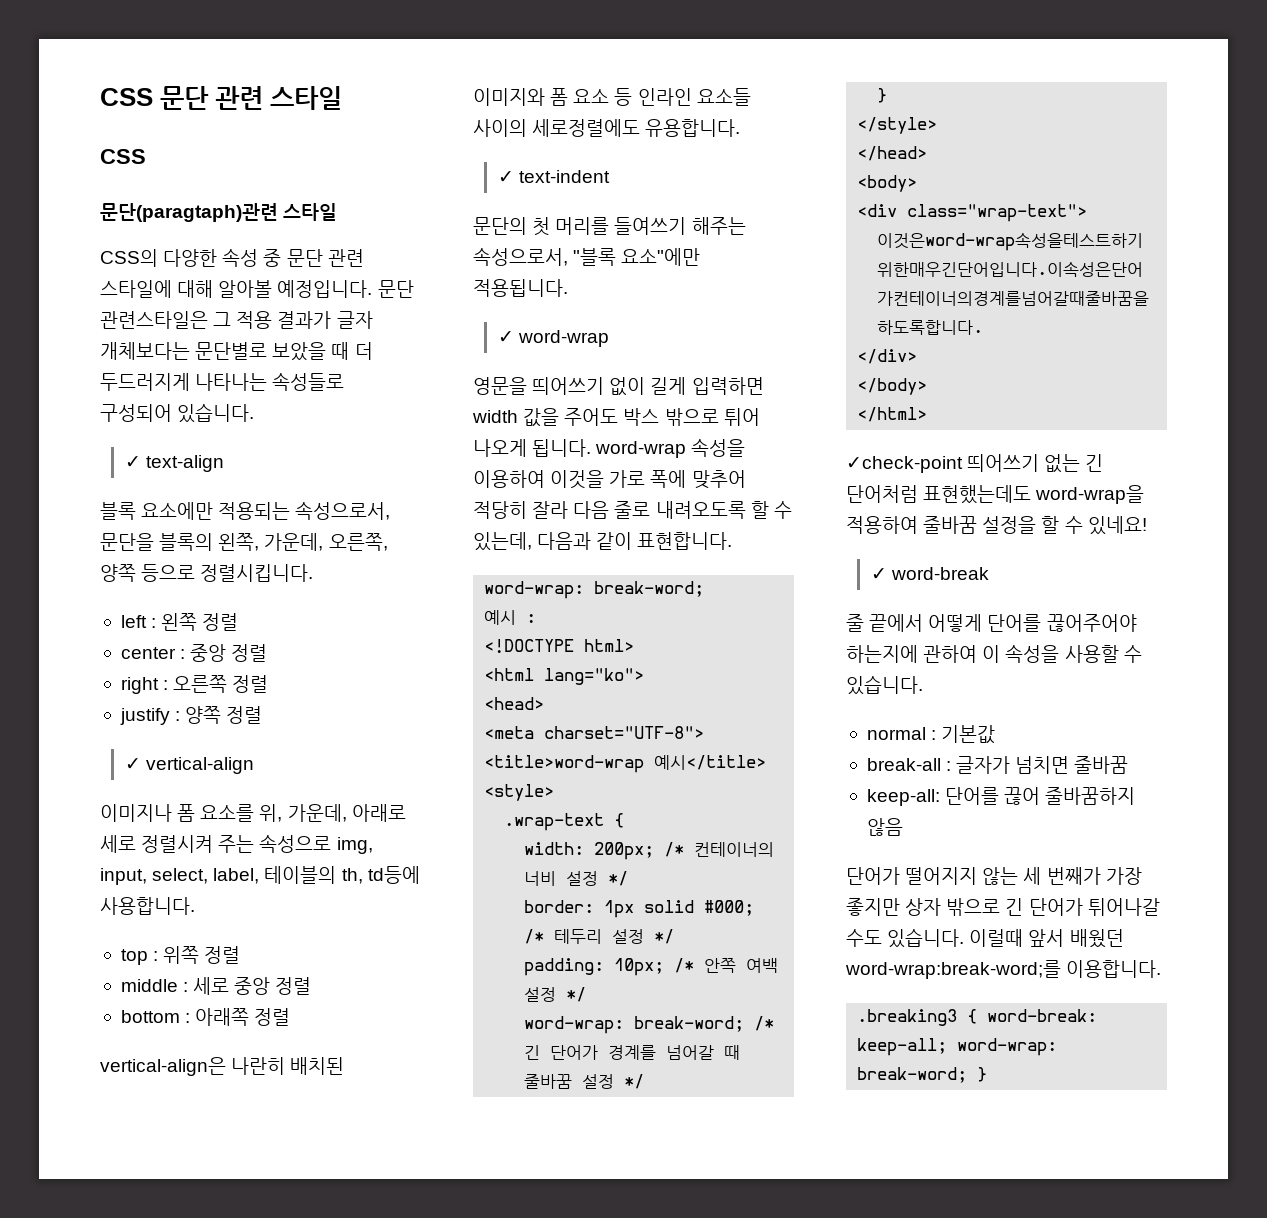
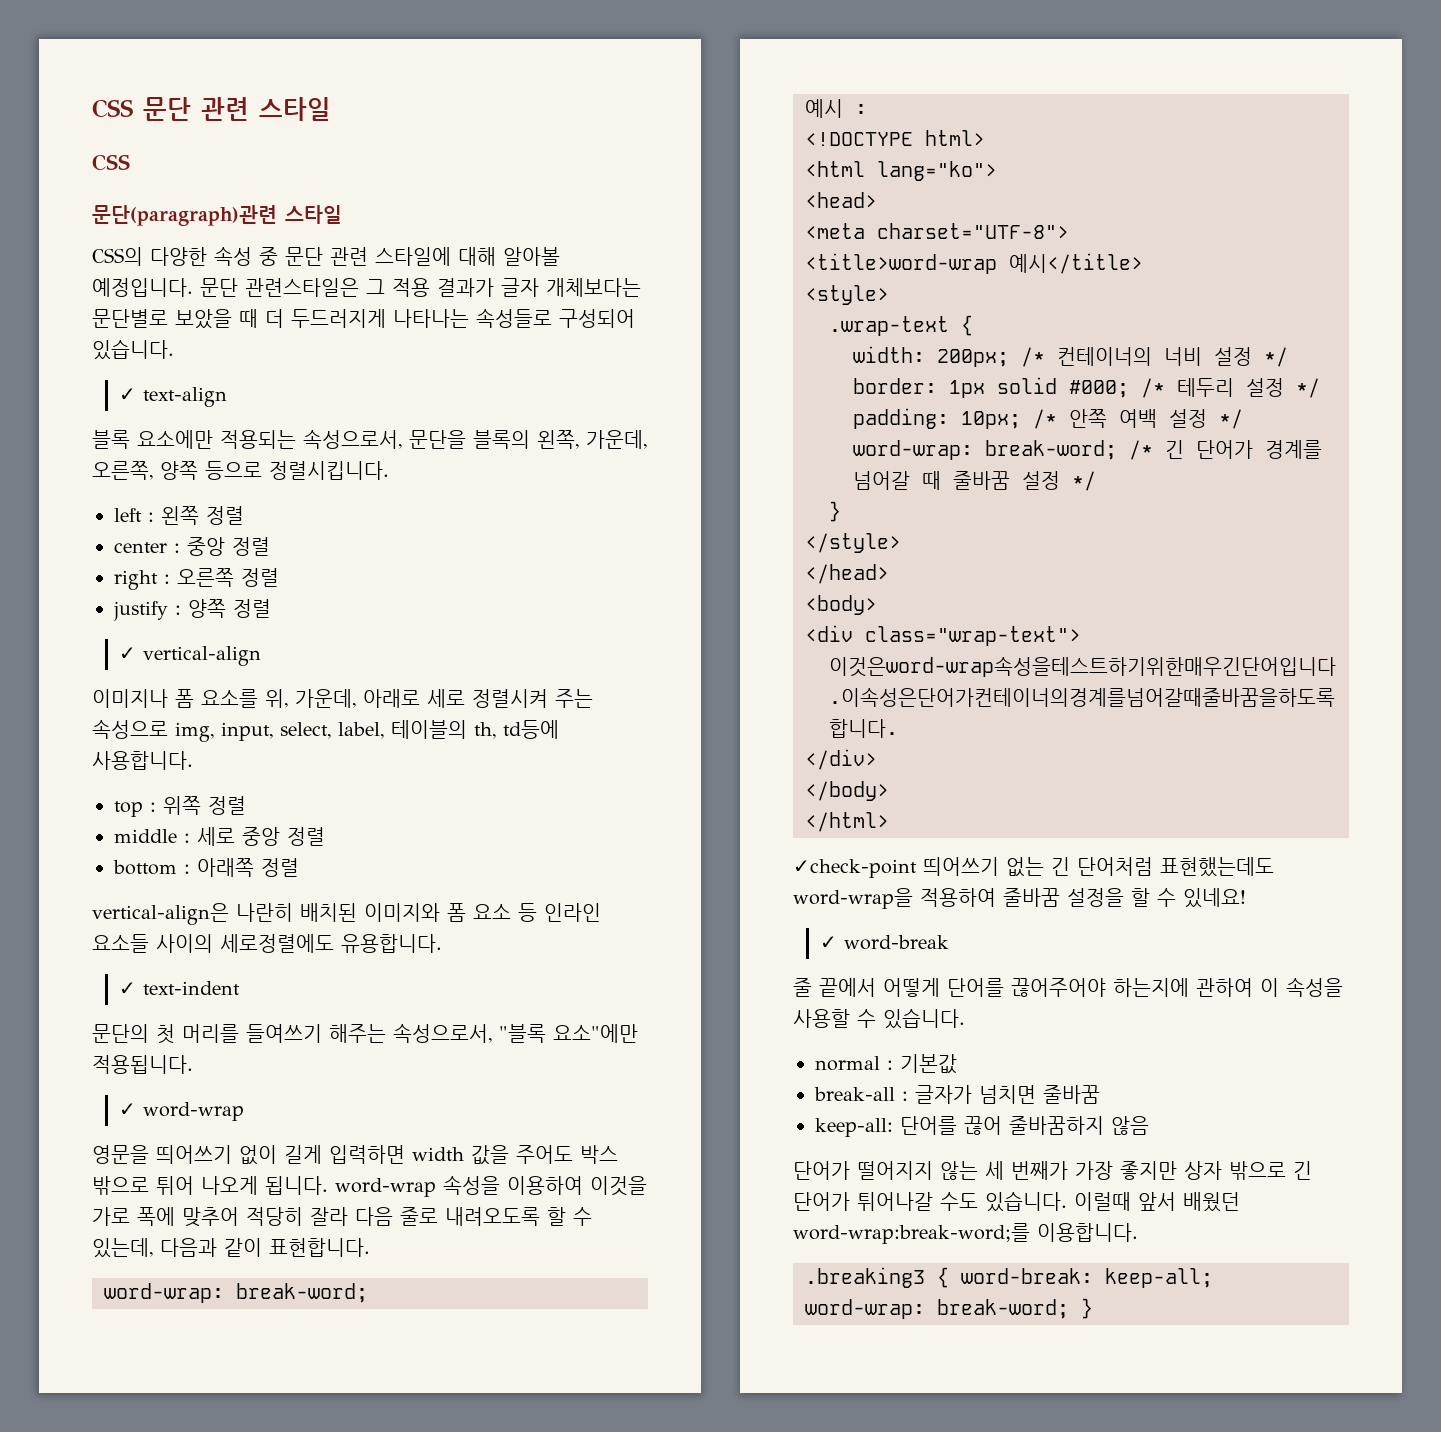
[100,203,278,222] 문단(paragtaph)관련 -> [92,205,277,226] 문단(paragraph)관련

